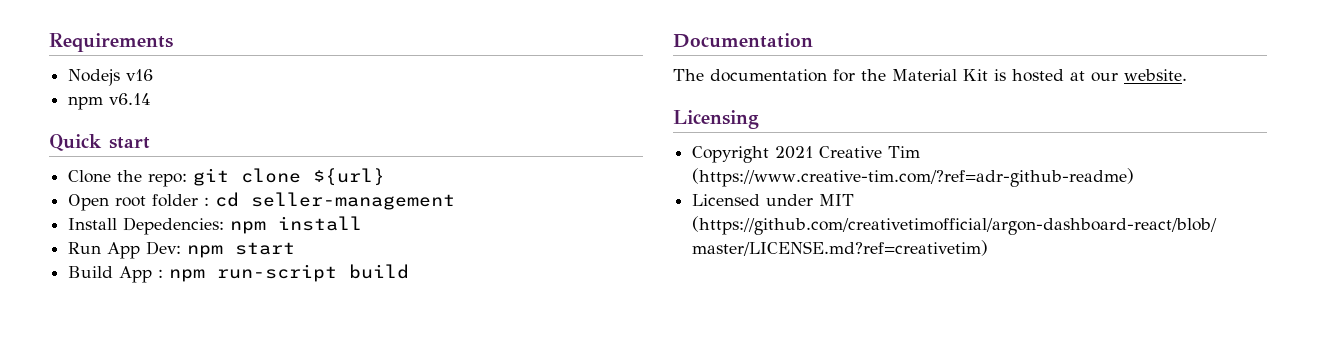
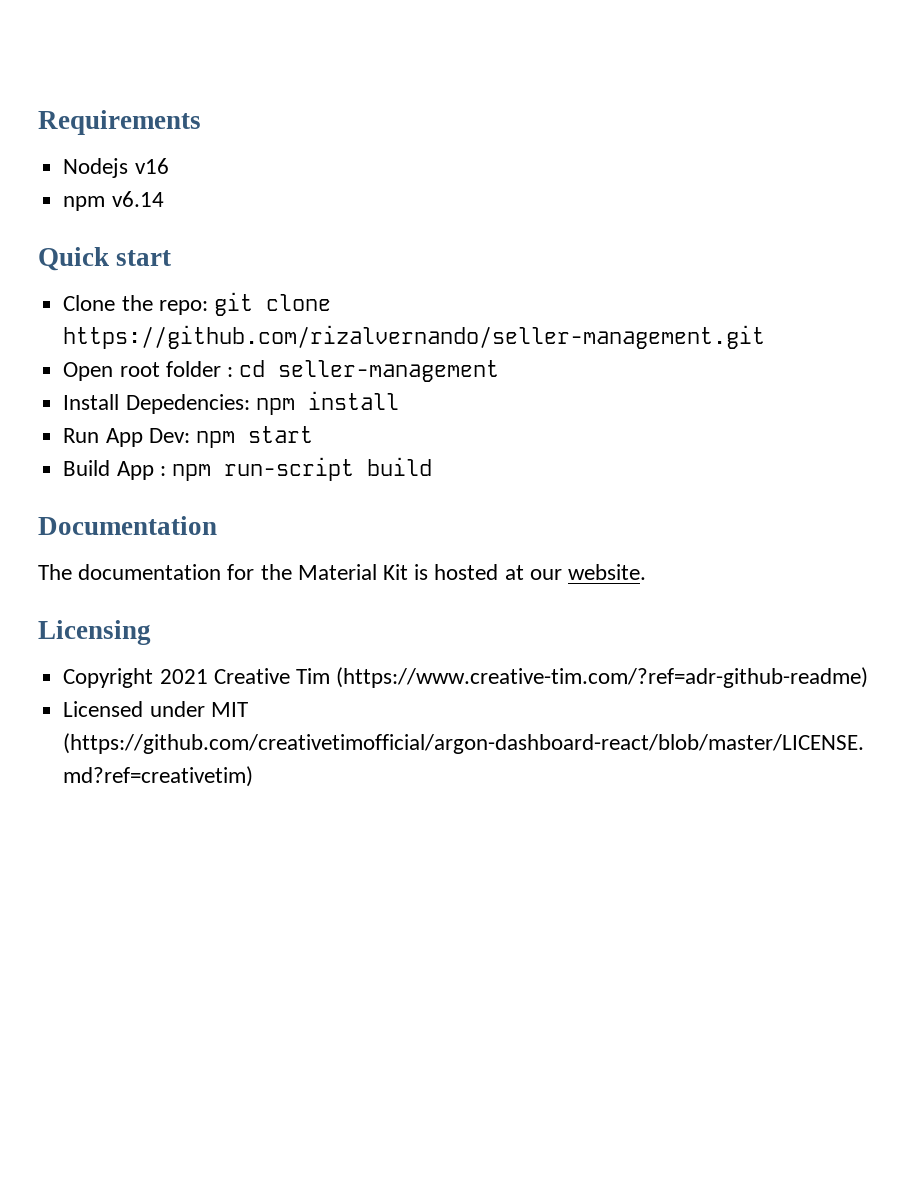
[313,168,386,186] ${url} -> [63,325,766,349] https://github.com/rizalvernando/seller-management.git

